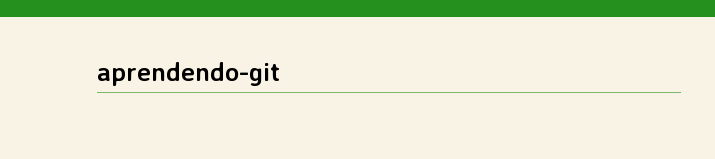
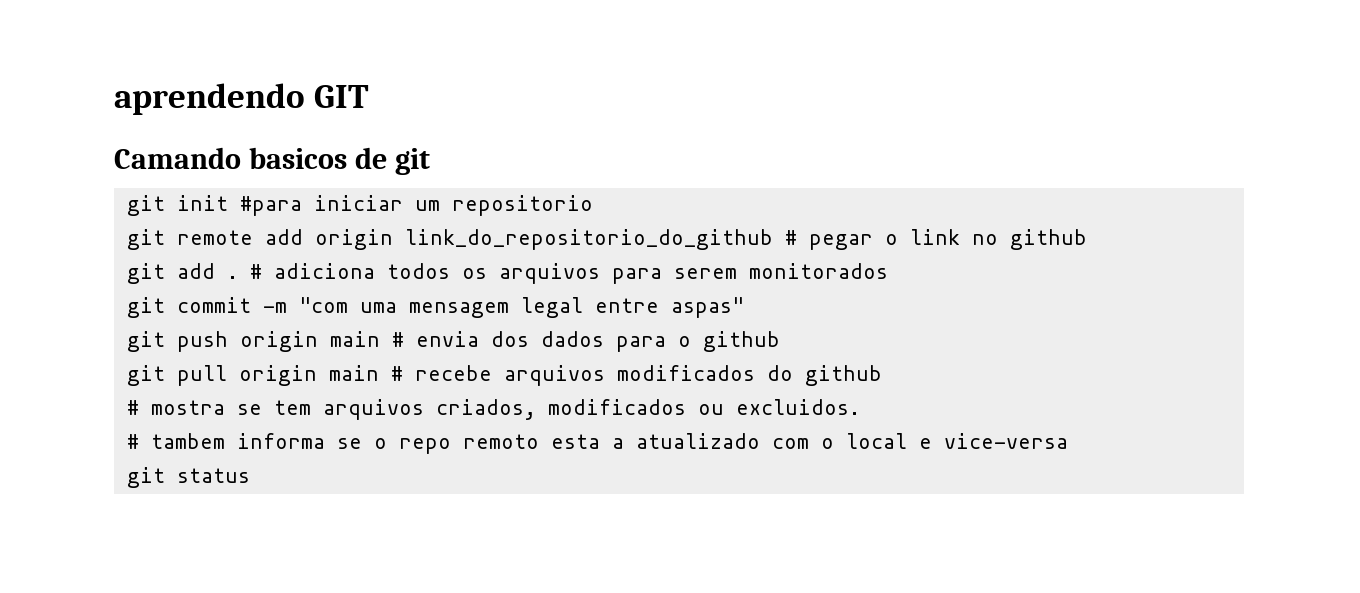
[97,62,280,86] aprendendo-git -> [114,83,370,115] [114,147,430,175] [127,195,594,216] [127,229,1088,250] [127,263,889,284] [127,297,745,318] [127,331,781,352] [127,365,883,386] [127,399,861,420] [127,433,1069,454] [127,467,251,488] aprendendo GIT // Camando basicos de git // git init #para iniciar um repositorio // git remote add origin link_do_repositorio_do_github # pegar o link no github // git add . # adiciona todos os arquivos para serem monitorados // git commit -m "com uma mensagem legal entre aspas" // git push origin main # envia dos dados para o github // git pull origin main # recebe arquivos modificados do github // # mostra se tem arquivos criados, modificados ou excluidos. // # tambem informa se o repo remoto esta a atualizado com o local e vice-versa // git status

